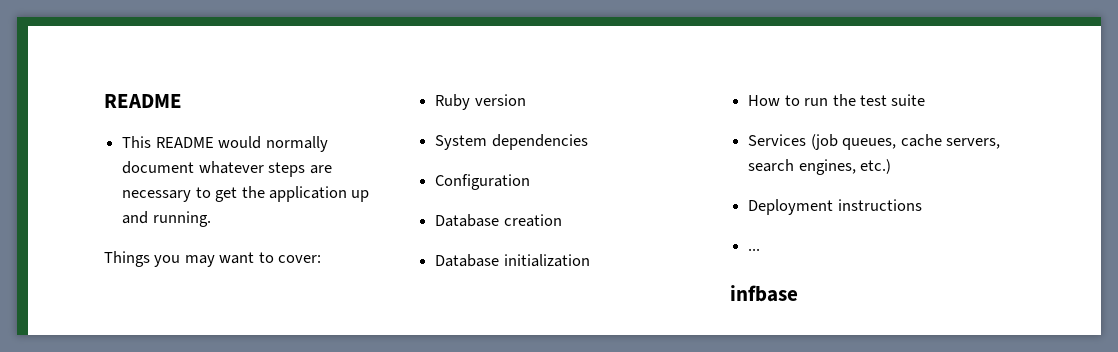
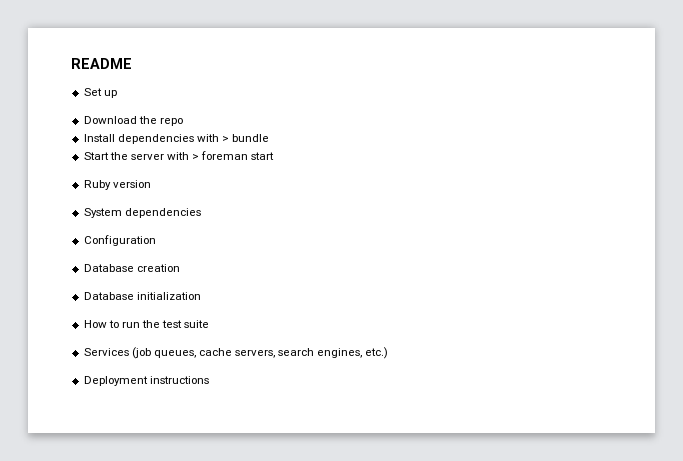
[122,136,328,152] [122,161,332,177] [122,186,370,202] [122,211,211,227] [104,251,322,267] This README would normally document whatever steps are necessary to get the application up and running. // Things you may want to cover: -> [83,88,117,98] [83,116,183,126] [83,134,270,144] [83,151,275,160] Set up // Download the repo // Install dependencies with > bundle // Start the server with > foreman start
[748,248,761,251] [730,285,798,302] // ... // infbase -> (209, 380) none

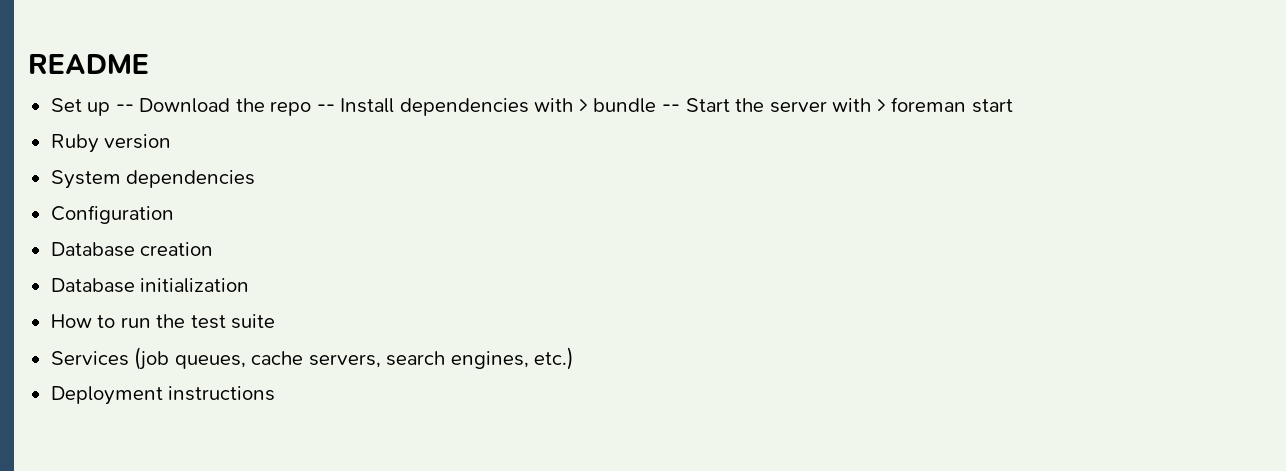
(117, 94) // -> [115,104,134,112] --
(183, 122) // -> [316,104,335,112] --
(270, 138) // -> [661,104,680,112] --

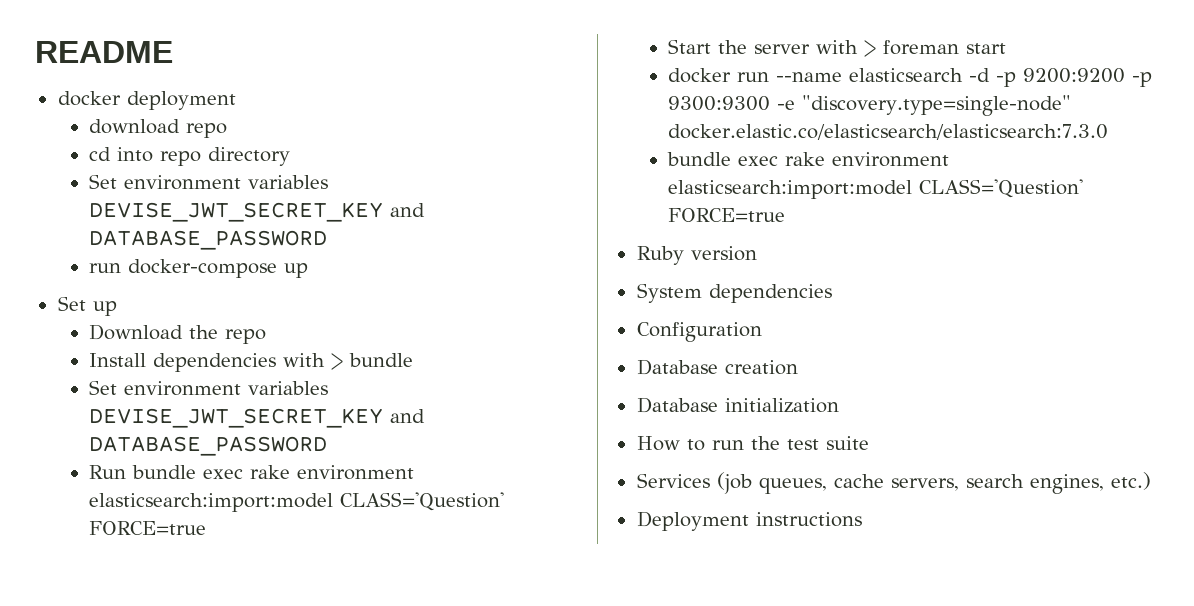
(149, 64) none -> [57,91,236,110] [89,119,228,138] [89,147,291,166] [89,174,329,190] [89,202,426,222] [89,230,328,250] [89,259,309,278] // docker deployment // download repo // cd into repo directory // Set environment variables DEVISE_JWT_SECRET_KEY and DATABASE_PASSWORD // run docker-compose up
[115,104,134,112] -- -> (117, 308) //
[316,104,335,112] -- -> (267, 336) //
[661,104,680,112] -- -> [89,380,329,396] [89,408,426,428] [89,436,328,456] [89,465,415,480] [89,492,505,512] [89,521,207,535] // Set environment variables DEVISE_JWT_SECRET_KEY and DATABASE_PASSWORD // Run bundle exec rake environment elasticsearch:import:model CLASS='Question' FORCE=true //
(1013, 106) none -> [668,68,1153,87] [668,95,1072,116] [668,124,1109,140] [667,152,950,167] [668,179,1084,199] [668,208,786,222] // docker run --name elasticsearch -d -p 9200:9200 -p 9300:9300 -e "discovery.type=single-node" docker.elastic.co/elasticsearch/elasticsearch:7.3.0 // bundle exec rake environment elasticsearch:import:model CLASS='Question' FORCE=true

